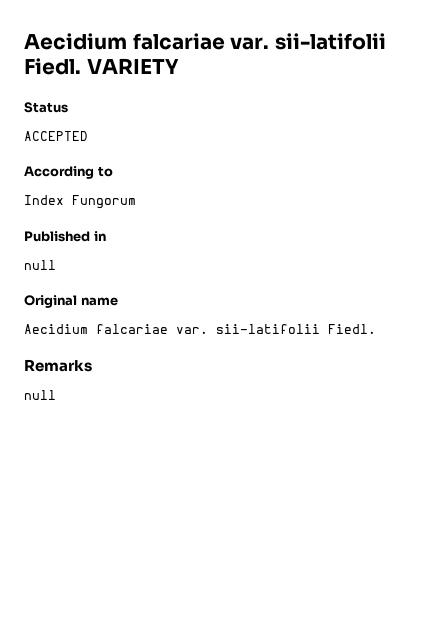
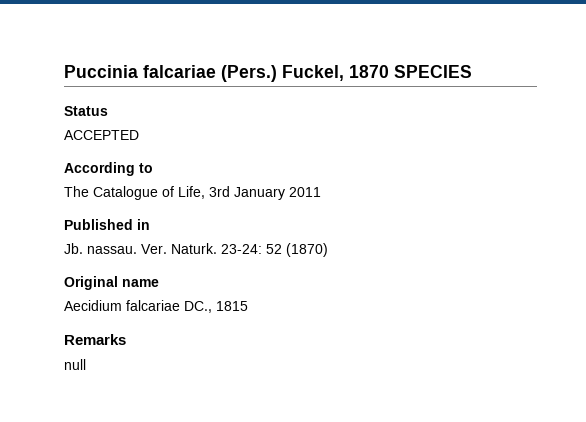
[24,33,386,50] [24,58,179,75] [24,102,68,113] [24,131,88,141] [24,166,113,179] [24,195,136,209] [24,231,106,242] [24,260,56,270] Aecidium falcariae var. sii-latifolii Fiedl. VARIETY // Status // ACCEPTED // According to // Index Fungorum // Published in // null -> [64,65,472,82] [64,106,108,116] [64,130,139,140] [64,162,153,176] [64,186,321,200] [64,219,150,230] [64,243,328,257] Puccinia falcariae (Pers.) Fuckel, 1870 SPECIES // Status // ACCEPTED // According to // The Catalogue of Life, 3rd January 2011 // Published in // Jb. nassau. Ver. Naturk. 23-24: 52 (1870)
[176,324,376,334] var. sii-latifolii Fiedl. -> [184,301,248,313] DC., 1815

